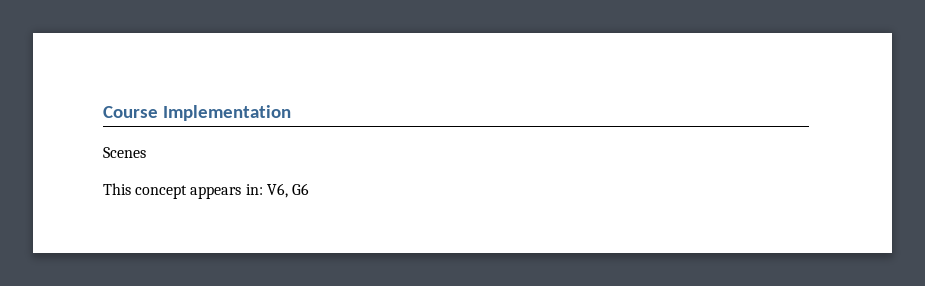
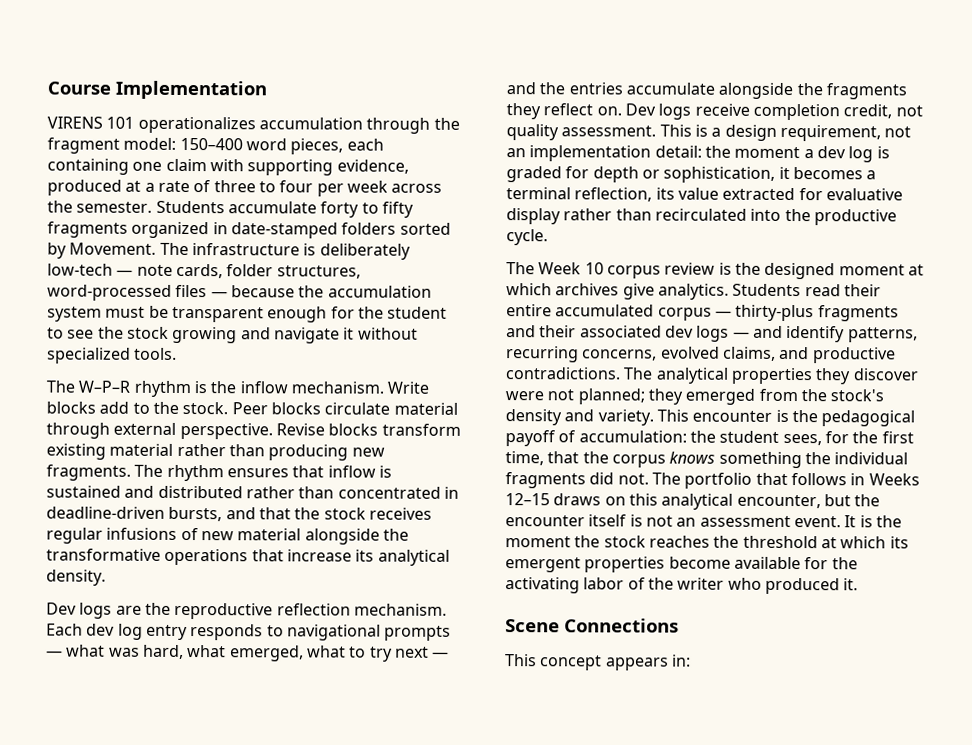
[103,147,146,158] Scenes -> [47,116,460,134] [47,137,384,155] [47,158,409,176] [47,179,443,197] [47,200,414,218] [47,221,451,239] [47,242,411,260] [47,263,361,279] [47,284,432,301] [47,305,448,323] [47,326,418,344] [47,347,178,364] [46,380,430,398] [46,401,458,415] [46,422,461,440] [46,443,385,461] [46,464,392,482] [46,485,459,499] [46,506,432,522] [46,527,409,545] [46,548,450,566] [46,569,106,586] [46,602,447,620] [46,623,452,641] [46,644,450,662] [506,82,907,100] [506,103,923,121] [506,124,912,142] [506,145,890,163] [506,166,877,183] [506,187,903,202] [506,208,897,226] [506,229,548,246] [506,262,924,280] [506,283,881,300] [506,304,899,322] [506,325,918,343] [506,346,896,364] [505,367,919,385] [505,388,885,405] [505,409,916,427] [505,430,914,447] [505,451,909,469] [505,472,920,489] [505,493,881,510] [505,514,902,528] [505,535,909,549] [505,556,858,573] [505,577,859,595] [505,618,679,633] VIRENS 101 operationalizes accumulation through the fragment model: 150–400 word pieces, each containing one claim with supporting evidence, produced at a rate of three to four per week across the semester. Students accumulate forty to fifty fragments organized in date-stamped folders sorted by Movement. The infrastructure is deliberately low-tech — note cards, folder structures, word-processed files — because the accumulation system must be transparent enough for the student to see the stock growing and navigate it without specialized tools. // The W–P–R rhythm is the inflow mechanism. Write blocks add to the stock. Peer blocks circulate material through external perspective. Revise blocks transform existing material rather than producing new fragments. The rhythm ensures that inflow is sustained and distributed rather than concentrated in deadline-driven bursts, and that the stock receives regular infusions of new material alongside the transformative operations that increase its analytical density. // Dev logs are the reproductive reflection mechanism. Each dev log entry responds to navigational prompts — what was hard, what emerged, what to try next — and the entries accumulate alongside the fragments they reflect on. Dev logs receive completion credit, not quality assessment. This is a design requirement, not an implementation detail: the moment a dev log is graded for depth or sophistication, it becomes a terminal reflection, its value extracted for evaluative display rather than recirculated into the productive cycle. // The Week 10 corpus review is the designed moment at which archives give analytics. Students read their entire accumulated corpus — thirty-plus fragments and their associated dev logs — and identify patterns, recurring concerns, evolved claims, and productive contradictions. The analytical properties they discover were not planned; they emerged from the stock's density and variety. This encounter is the pedagogical payoff of accumulation: the student sees, for the first time, that the corpus knows something the individual fragments did not. The portfolio that follows in Weeks 12–15 draws on this analytical encounter, but the encounter itself is not an assessment event. It is the moment the stock reaches the threshold at which its emergent properties become available for the activating labor of the writer who produced it. // Scene Connections
[266,183,309,198] V6, G6 -> (691, 660) none

